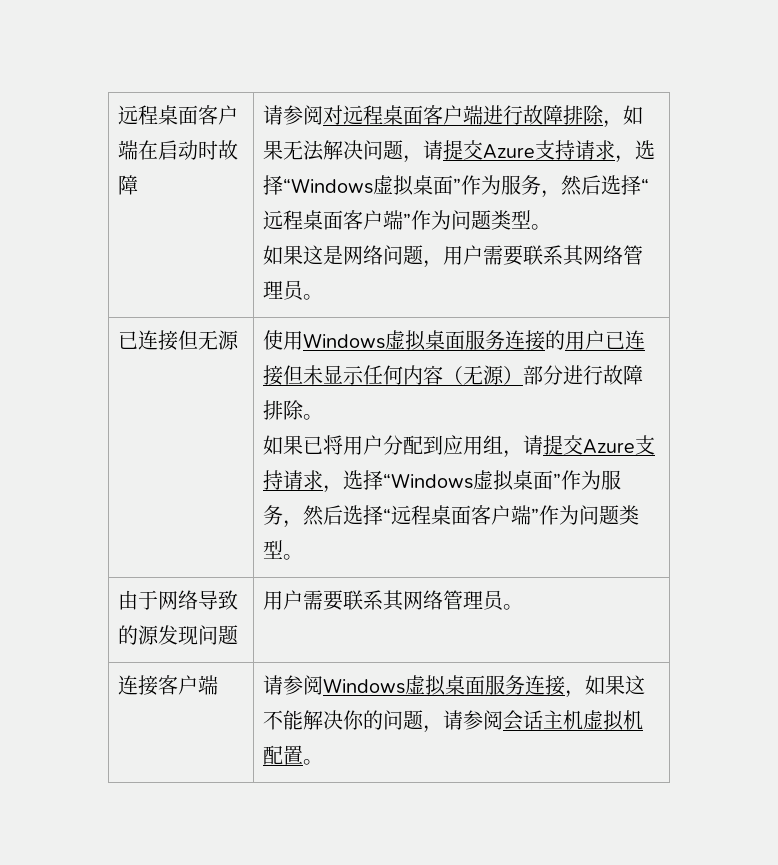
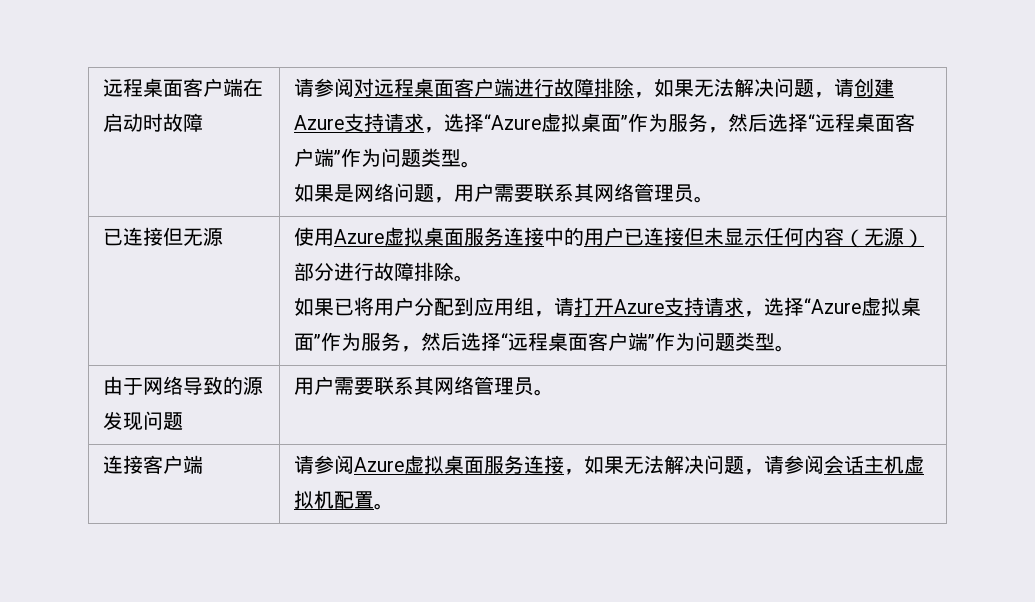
[442,140,655,163] [262,175,373,195] 提交Azure支持请求，选择“Windows -> [853,78,894,97] [293,113,541,133] 创建Azure支持请求，选择“Azure
[302,245,323,265] 这 -> (334, 193) none
[302,330,545,351] Windows虚拟桌面服务连接 -> [333,227,564,246] Azure虚拟桌面服务连接中
[542,435,655,455] [262,470,473,493] 提交Azure支持请求，选择“Windows -> [573,297,861,317] 打开Azure支持请求，选择“Azure
[322,678,405,694] Windows -> [353,457,404,472] Azure
[624,675,645,695] [262,710,383,730] 这不能解决你的 -> [623,455,704,474] 无法解决

